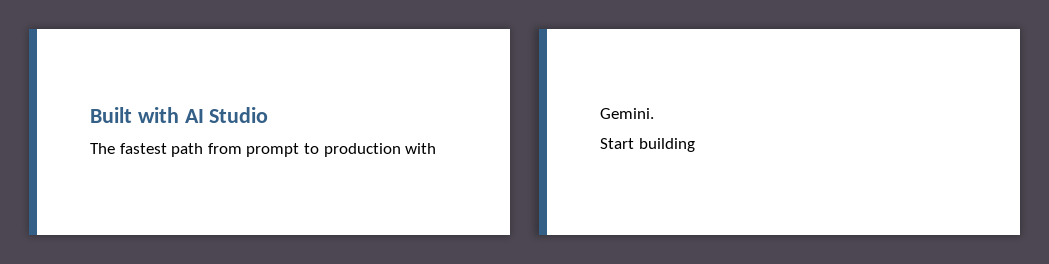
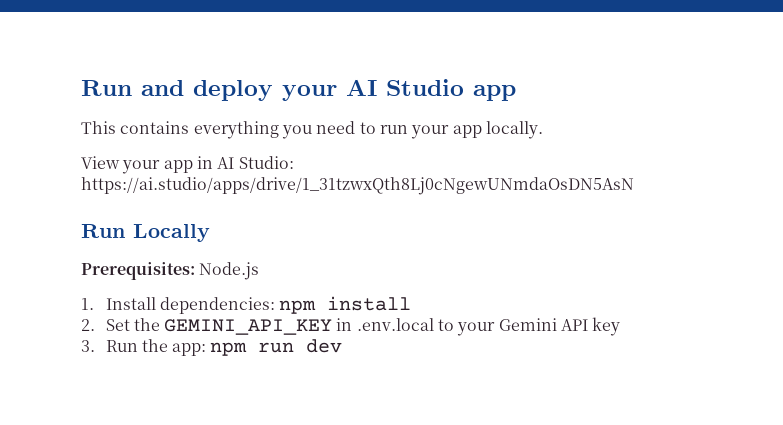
[90,107,269,123] [90,143,437,157] [600,108,654,119] [600,138,695,152] Built with AI Studio // The fastest path from prompt to production with Gemini. // Start building -> [81,79,516,101] [81,121,543,139] [81,156,294,174] [81,177,634,195] [81,224,210,242] [81,262,260,280] [81,296,412,314] [81,317,621,336] [81,339,343,356] Run and deploy your AI Studio app // This contains everything you need to run your app locally. // View your app in AI Studio: https://ai.studio/apps/drive/1_31tzwxQth8Lj0cNgewUNmdaOsDN5AsN // Run Locally // Prerequisites: Node.js // 1. Install dependencies: npm install // 2. Set the GEMINI_API_KEY in .env.local to your Gemini API key // 3. Run the app: npm run dev

